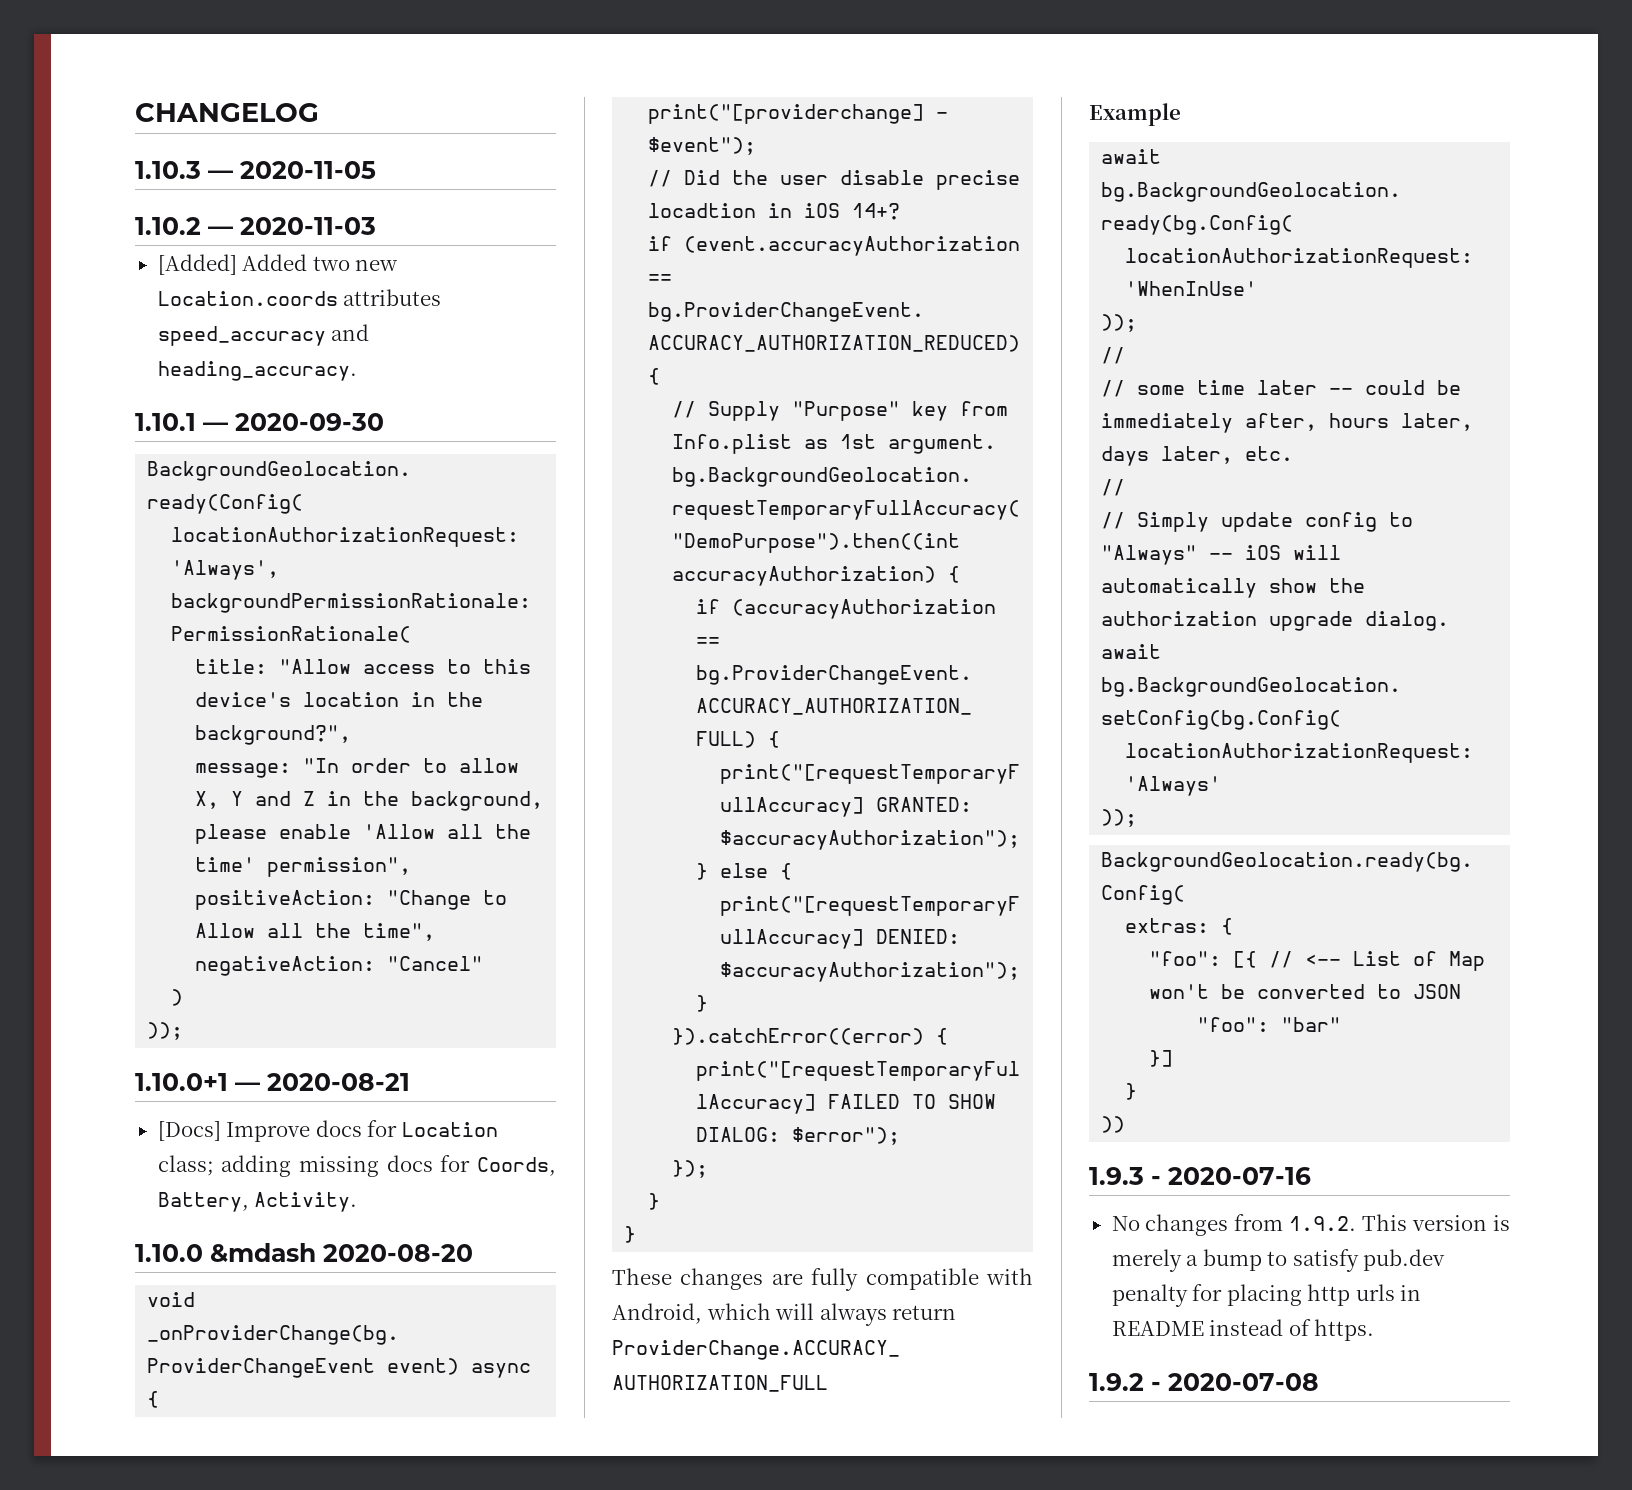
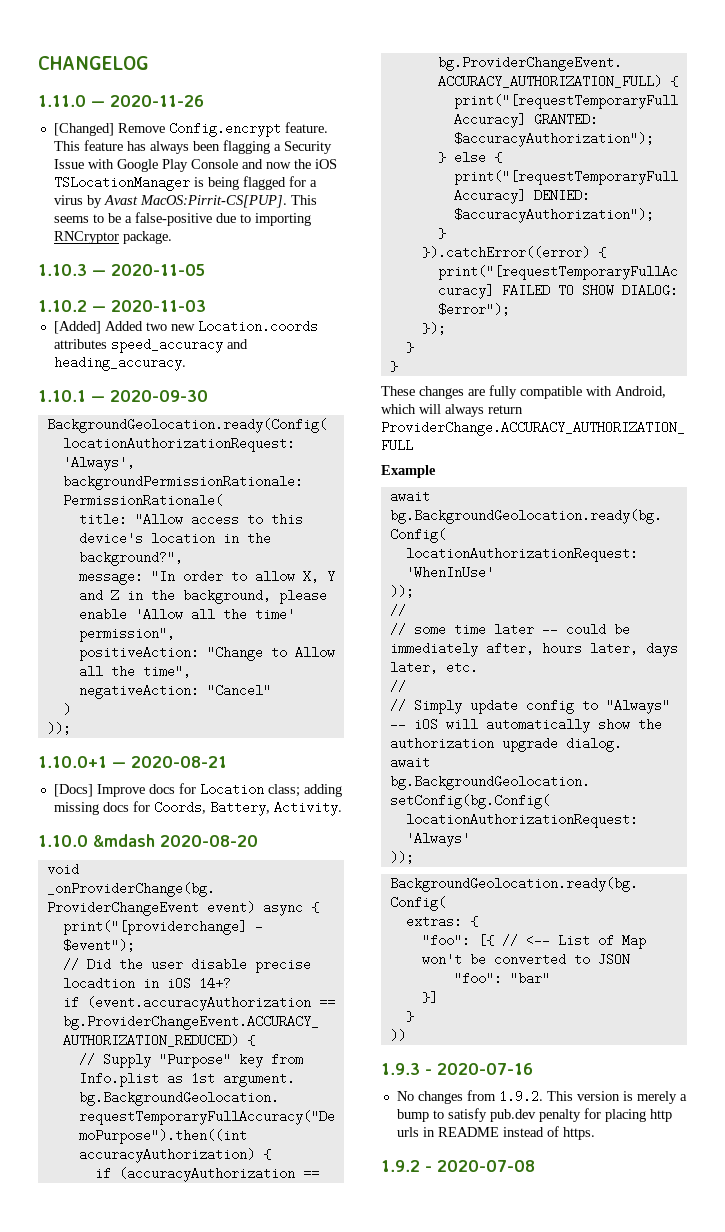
(319, 112) none -> [38,95,204,107] [53,122,328,137] [53,140,332,154] [53,159,337,172] [53,176,317,191] [53,195,317,208] [53,212,311,226] [53,231,172,244] // 1.11.0 — 2020-11-26 // [Changed] Remove Config.encrypt feature. This feature has always been flagging a Security Issue with Google Play Console and now the iOS TSLocationManager is being flagged for a virus by Avast MacOS:Pirrit-CS[PUP]. This seems to be a false-positive due to importing RNCryptor package.

